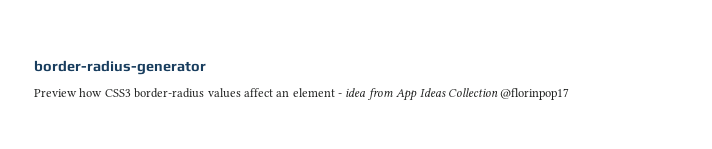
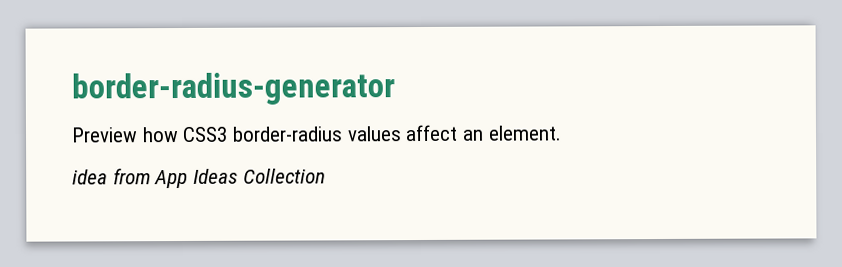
[292,88,342,97] element - -> [487,125,562,141] element. //
[500,88,570,100] @florinpop17 -> (326, 176) none

